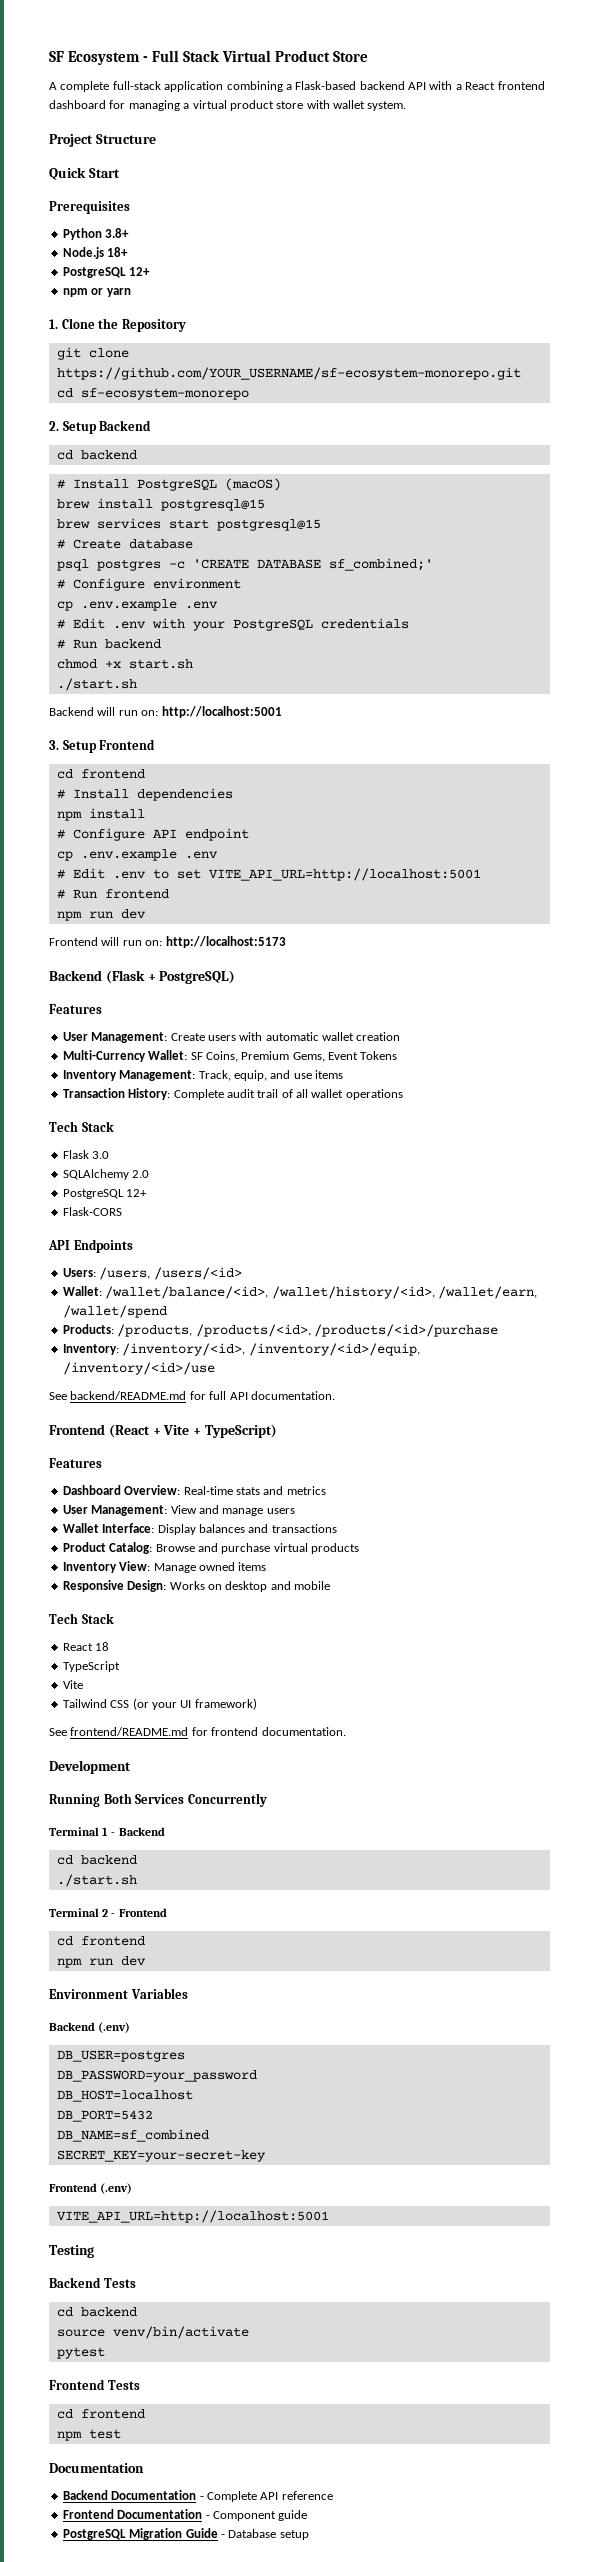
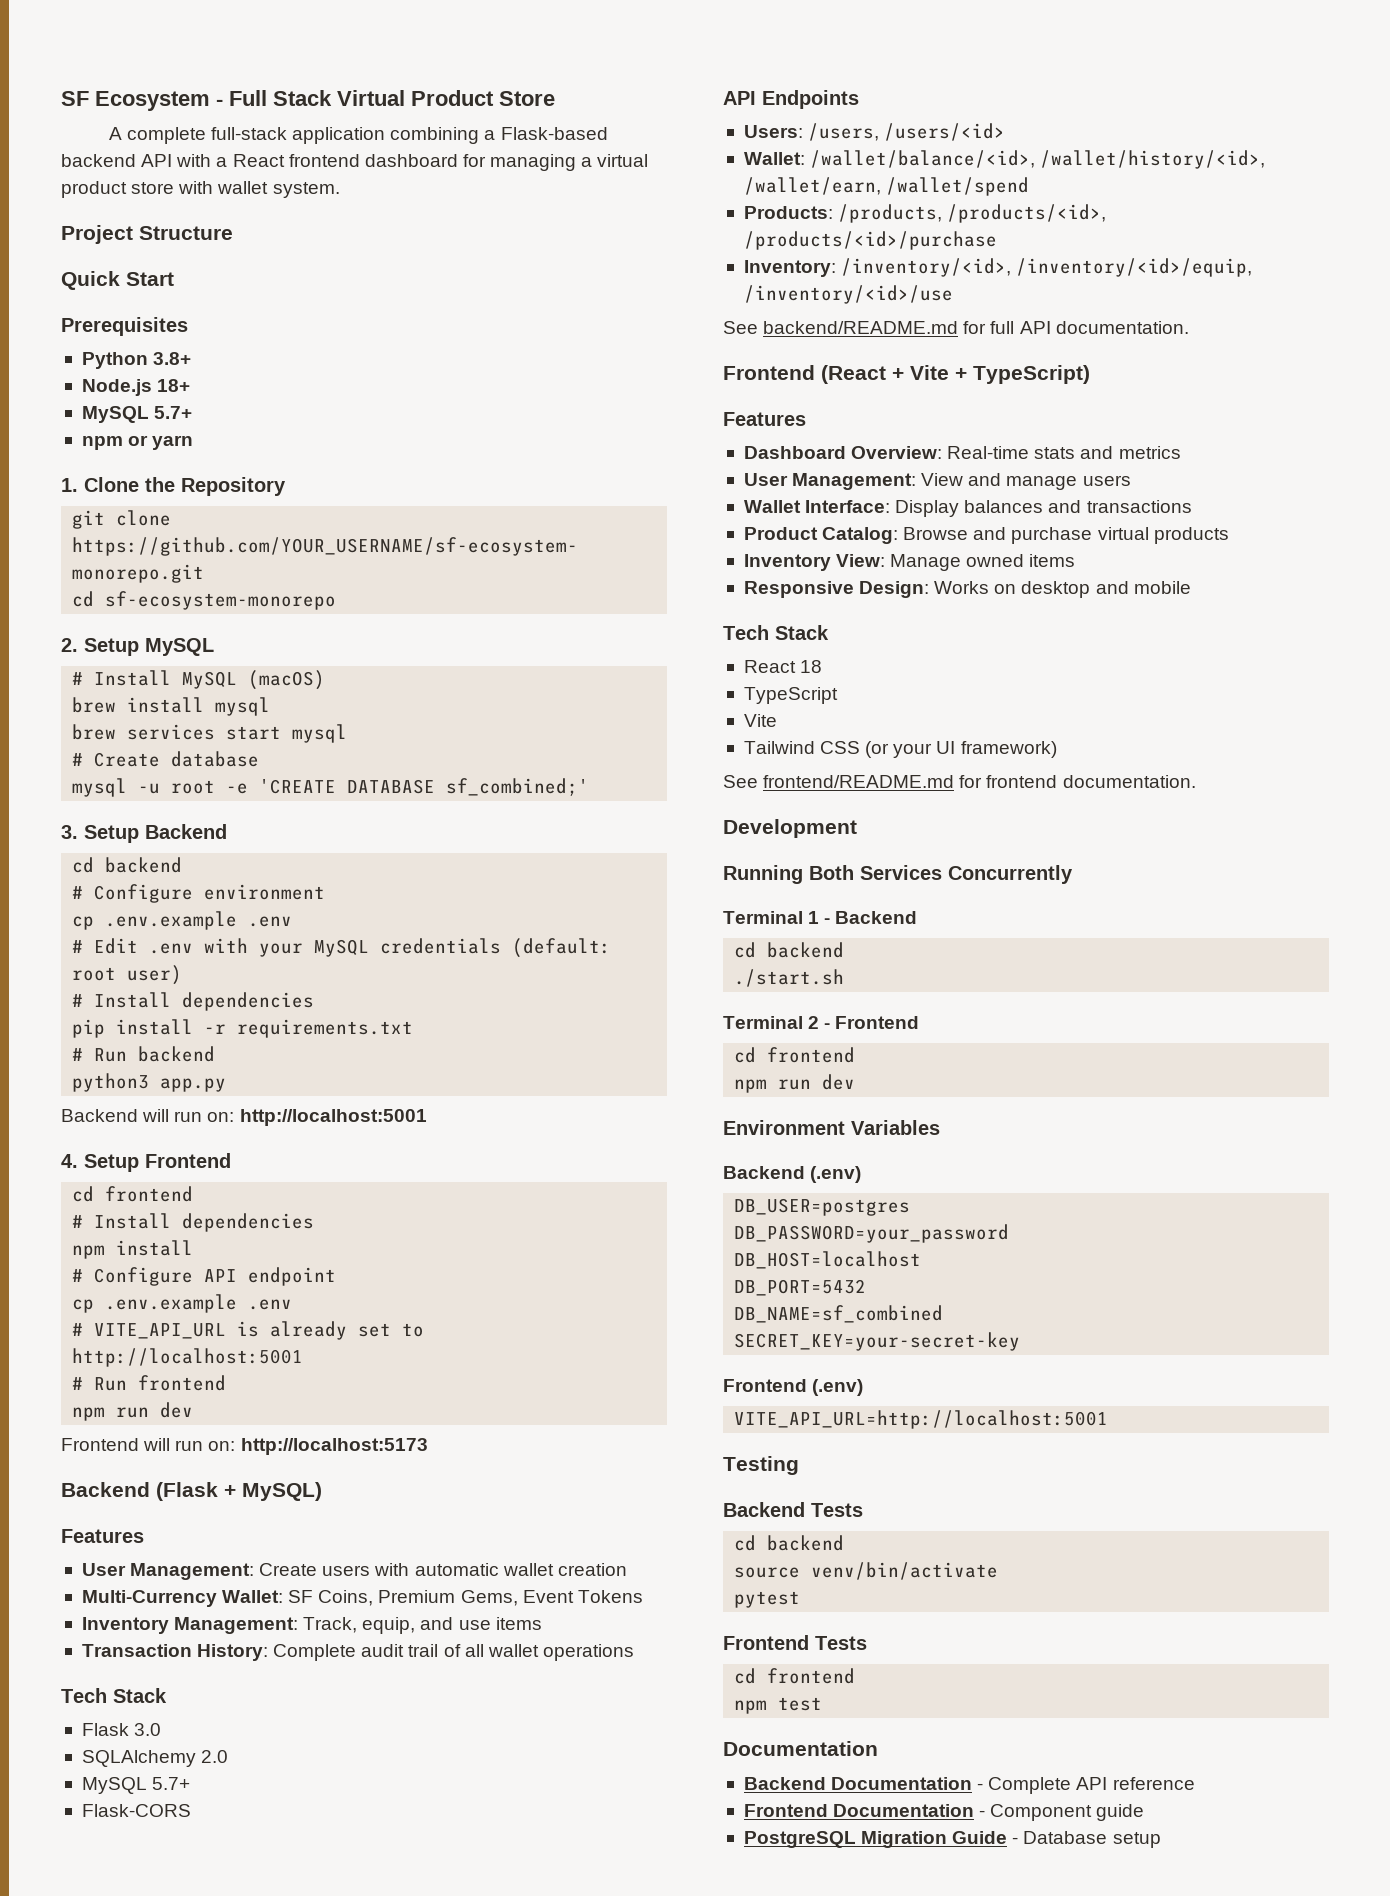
[62,267,151,278] PostgreSQL 12+ -> [81,406,193,423] MySQL 5.7+
[99,420,152,431] [56,450,137,460] [56,479,217,491] Backend // cd backend // # Install PostgreSQL -> [145,638,214,656] [72,670,238,689] MySQL // # Install MySQL
[160,499,265,511] postgresql@15 -> [215,697,271,716] mysql
[216,519,321,531] postgresql@15 -> [292,724,348,743] mysql
[56,559,185,571] psql postgres -c -> [72,778,249,797] mysql -u root -e
(433, 564) none -> [61,824,227,843] [72,857,183,873] // 3. Setup Backend // cd backend
[232,619,313,631] PostgreSQL -> [314,939,370,957] MySQL
(409, 623) none -> [512,938,612,958] [72,965,183,985] [72,992,315,1011] [72,1019,414,1038] (default: root user) // # Install dependencies // pip install -r requirements.txt
[56,659,193,669] [56,678,137,691] chmod +x start.sh // ./start.sh -> [72,1073,227,1092] python3 app.py
[49,740,59,750] 3. -> [61,1154,78,1168] 4.
[72,868,481,881] Edit .env to set VITE_API_URL=http://localhost:5001 -> [94,1321,425,1340] [72,1348,304,1367] VITE_API_URL is already set to http://localhost:5001
[159,970,236,984] PostgreSQL) -> [242,1482,322,1501] MySQL)
[62,1189,148,1199] PostgreSQL 12+ -> [81,1777,191,1794] MySQL 5.7+

